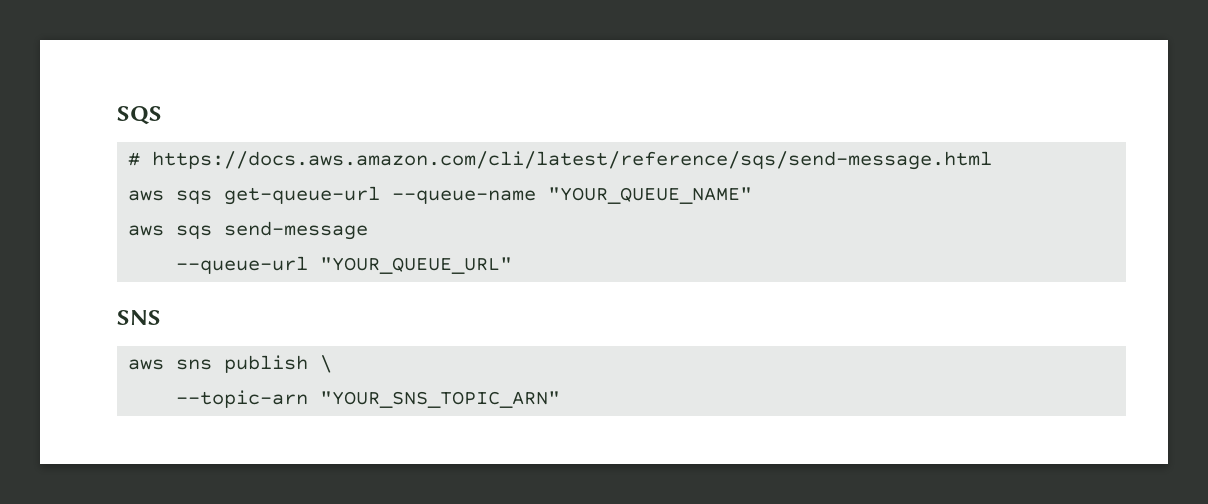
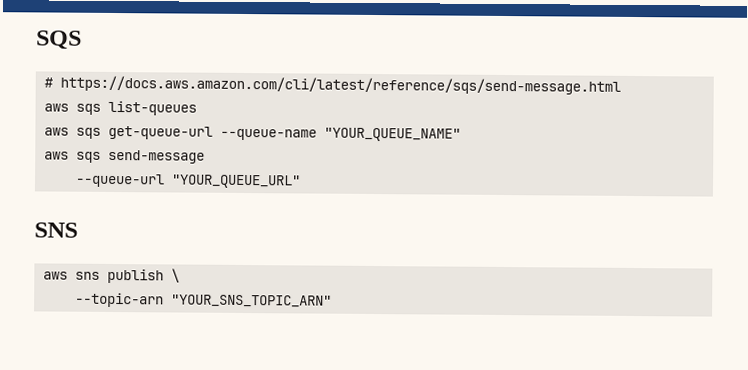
(993, 160) none -> [44,100,198,116] // aws sqs list-queues

